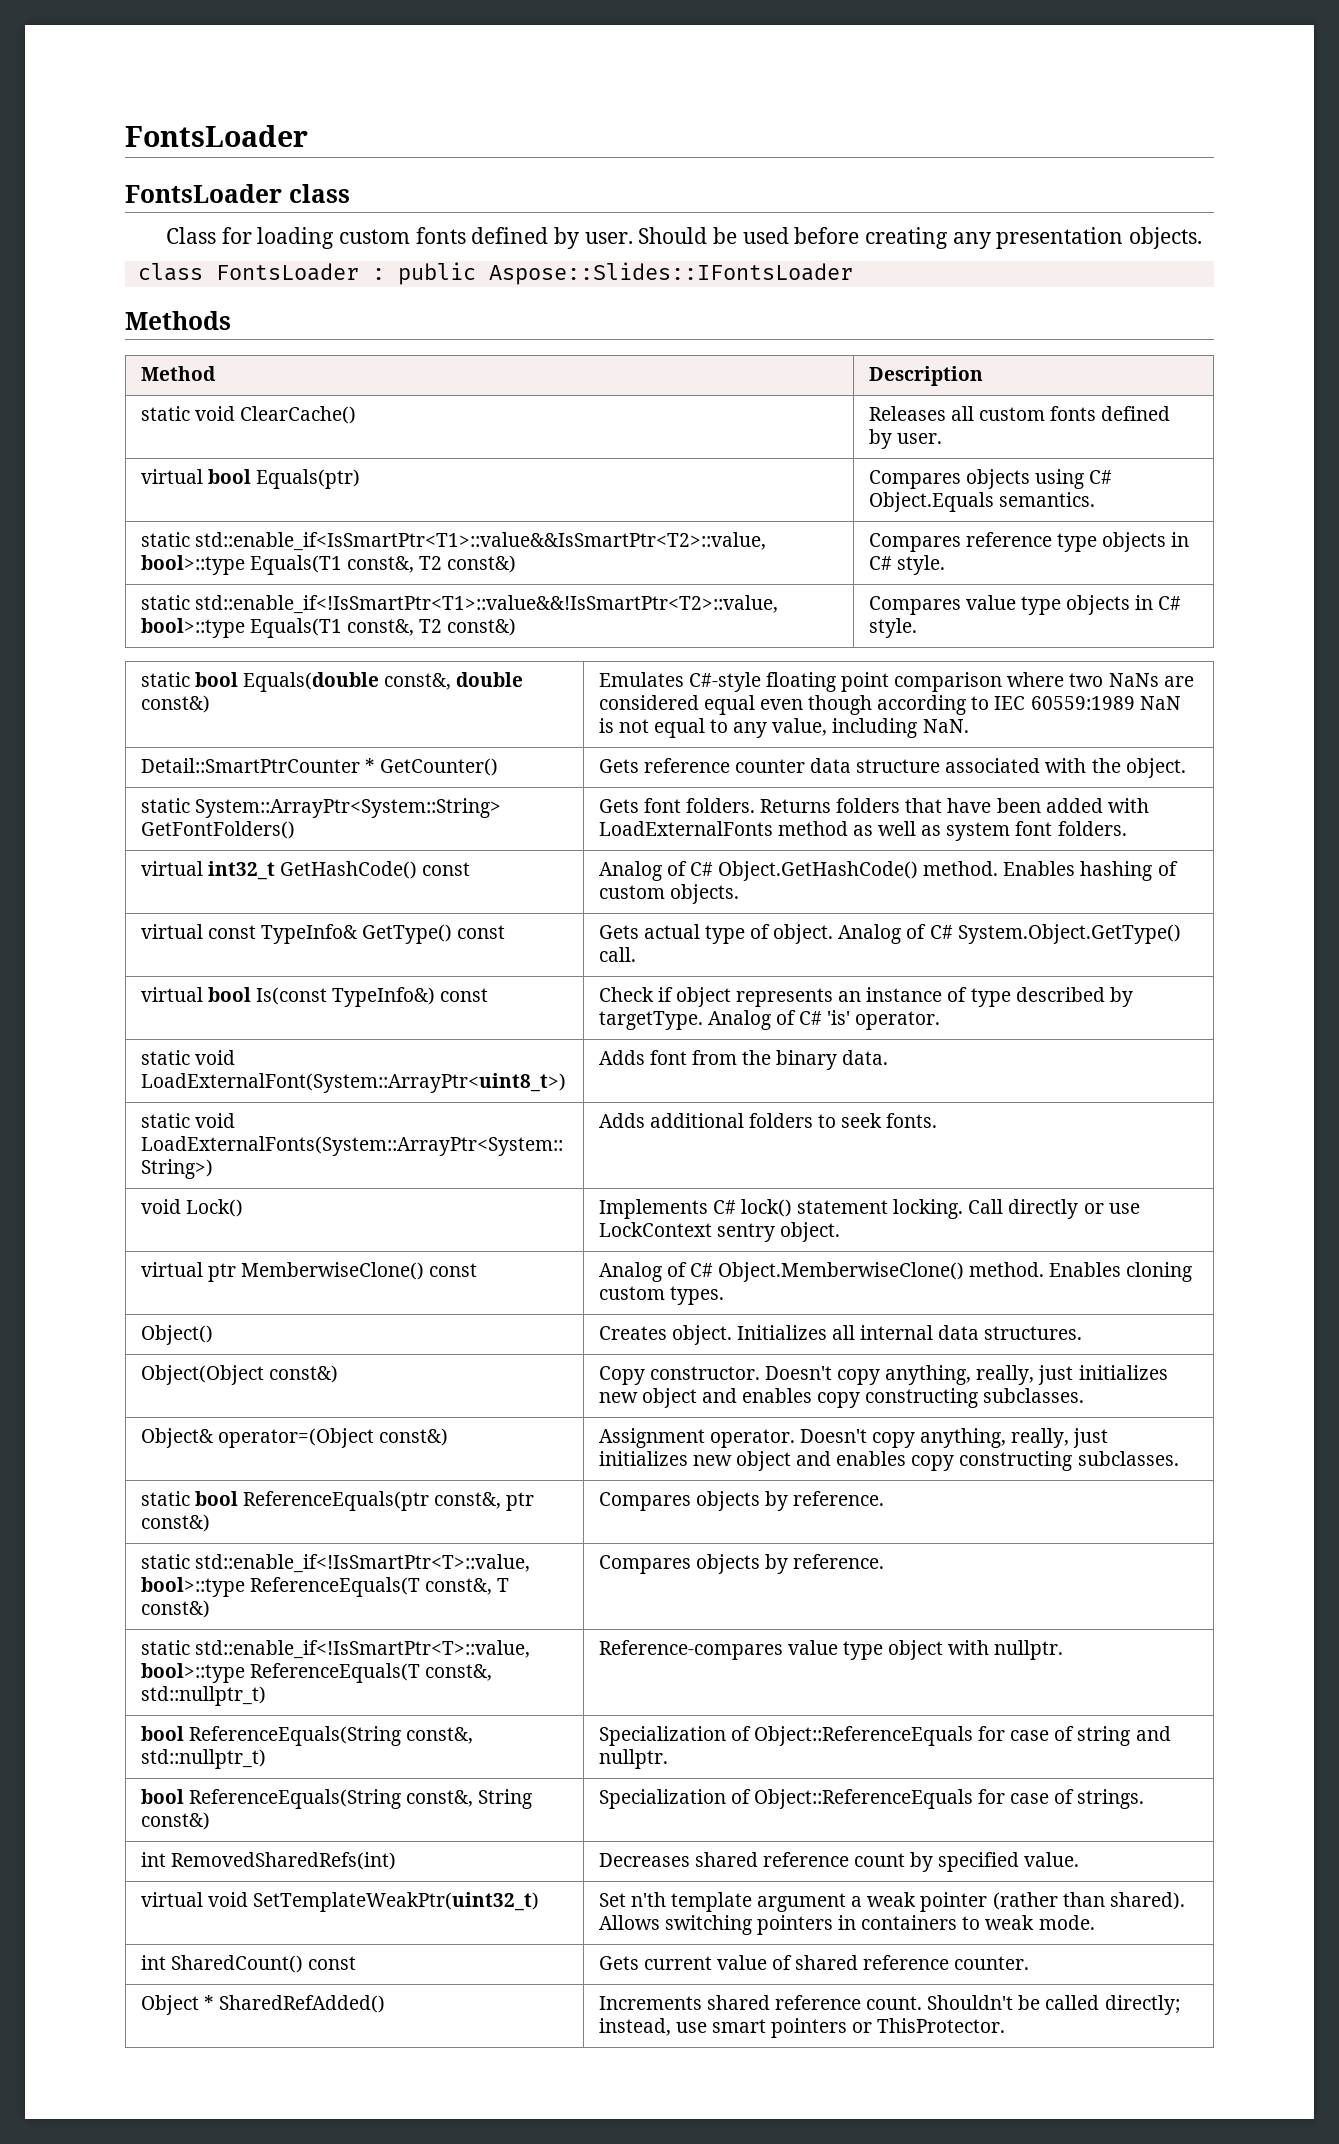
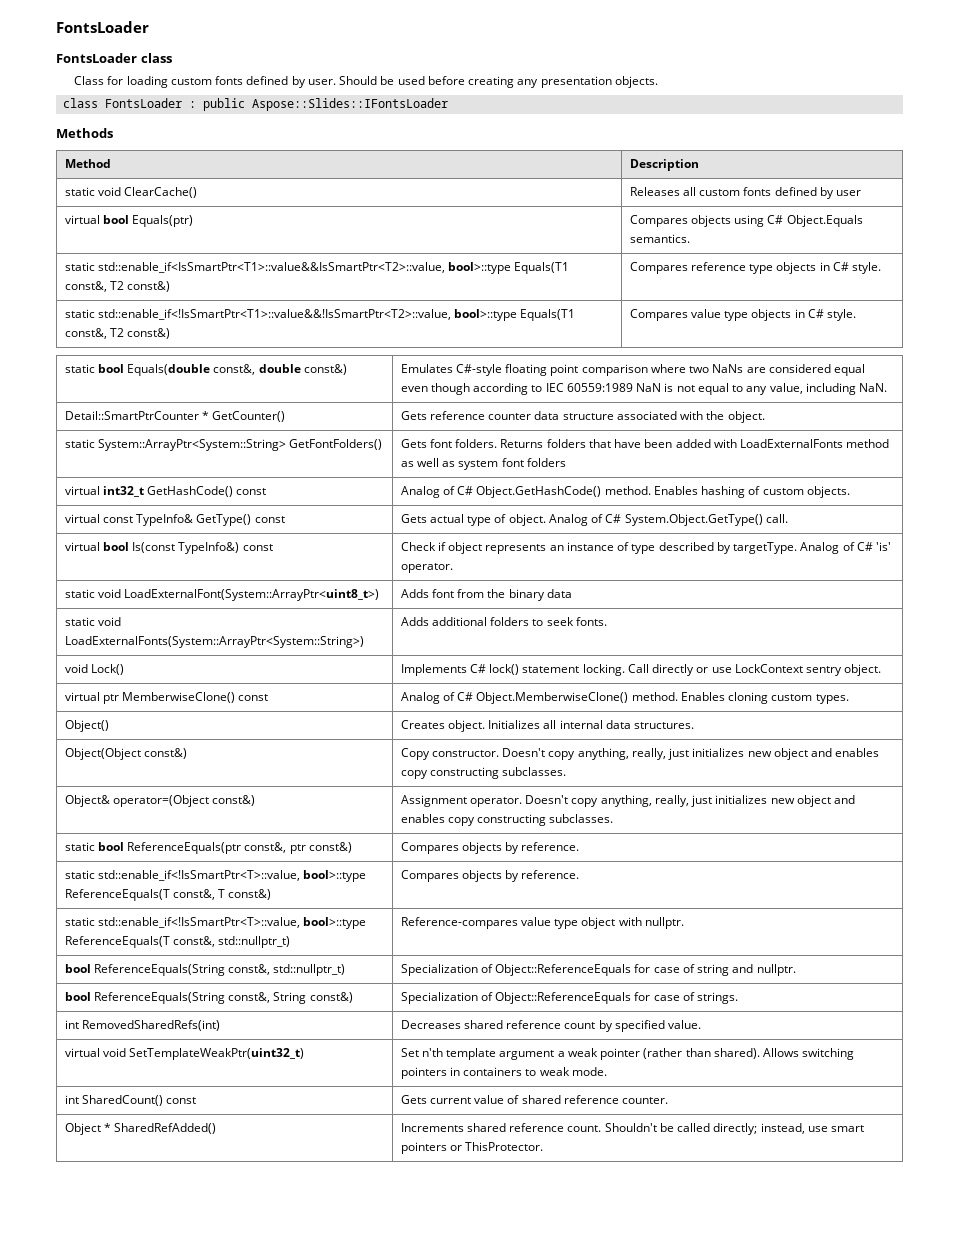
[896,433,942,444] user. -> [836,190,862,196] user
[1057,821,1127,836] folders. -> [526,458,566,467] folders
[842,1050,889,1065] data. -> [546,589,572,598] data

